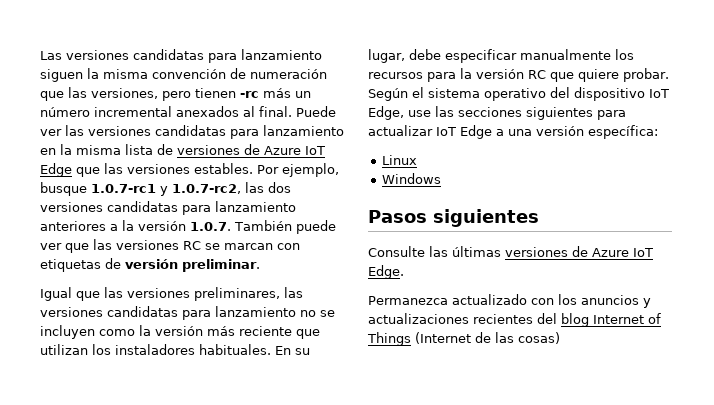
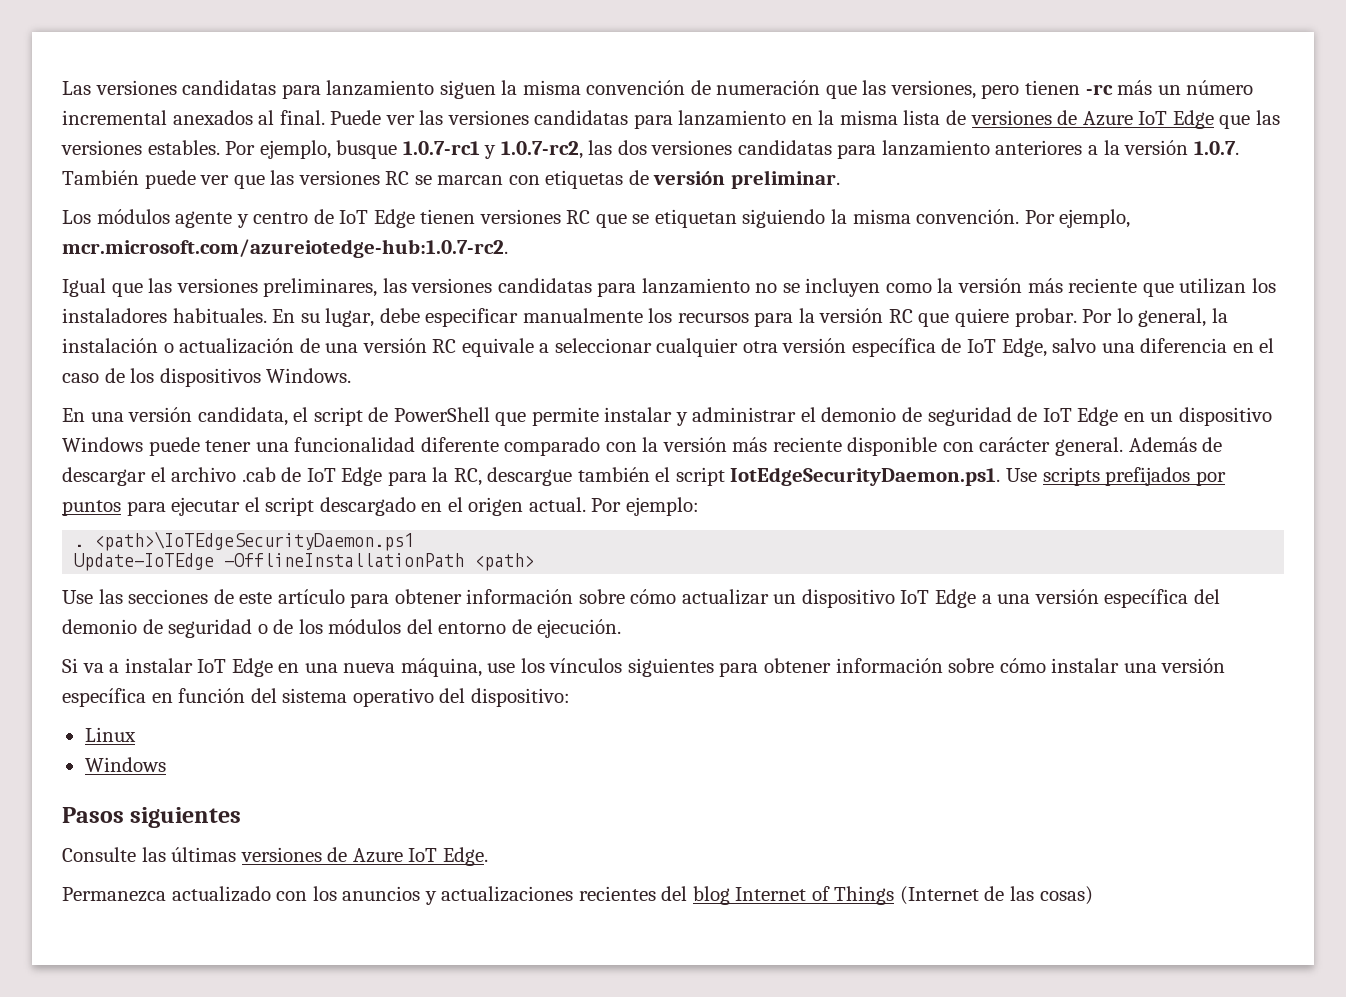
(260, 265) none -> [62,209,1131,228] [62,239,508,258] // Los módulos agente y centro de IoT Edge tienen versiones RC que se etiquetan siguiendo la misma convención. Por ejemplo, mcr.microsoft.com/azureiotedge-hub:1.0.7-rc2.
[368,87,669,101] [368,106,626,120] [368,125,433,136] Según el sistema operativo del dispositivo IoT Edge, use las secciones siguientes para actualizar -> [1082,308,1228,327] [62,338,1275,357] [62,368,352,387] [62,407,1272,426] [62,437,1223,456] [62,467,1226,486] [62,497,699,516] [74,531,415,551] [74,553,535,571] [62,589,895,608] Por lo general, la instalación o actualización de una versión RC equivale a seleccionar cualquier otra versión específica de IoT Edge, salvo una diferencia en el caso de los dispositivos Windows. // En una versión candidata, el script de PowerShell que permite instalar y administrar el demonio de seguridad de IoT Edge en un dispositivo Windows puede tener una funcionalidad diferente comparado con la versión más reciente disponible con carácter general. Además de descargar el archivo .cab de IoT Edge para la RC, descargue también el script IotEdgeSecurityDaemon.ps1. Use scripts prefijados por puntos para ejecutar el script descargado en el origen actual. Por ejemplo: // . <path>\IoTEdgeSecurityDaemon.ps1 // Update-IoTEdge -OfflineInstallationPath <path> // Use las secciones de este artículo para obtener información sobre cómo actualizar un dispositivo
[588,125,658,139] específica: -> [1104,589,1220,608] [62,619,622,638] [62,658,1226,677] [62,688,570,707] específica del demonio de seguridad o de los módulos del entorno de ejecución. // Si va a instalar IoT Edge en una nueva máquina, use los vínculos siguientes para obtener información sobre cómo instalar una versión específica en función del sistema operativo del dispositivo:

